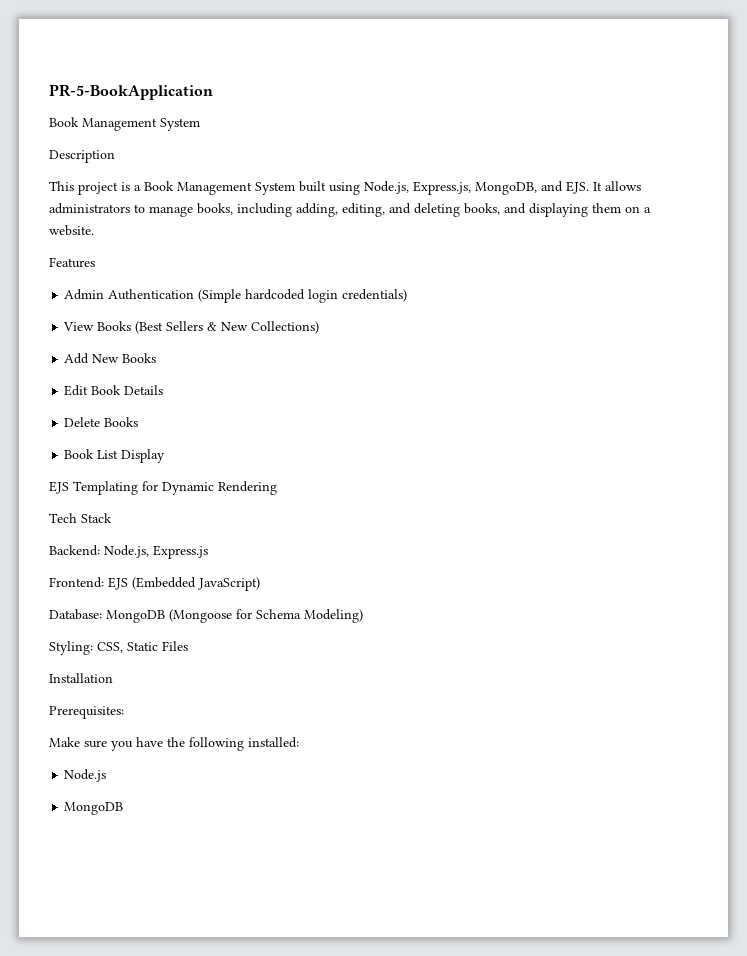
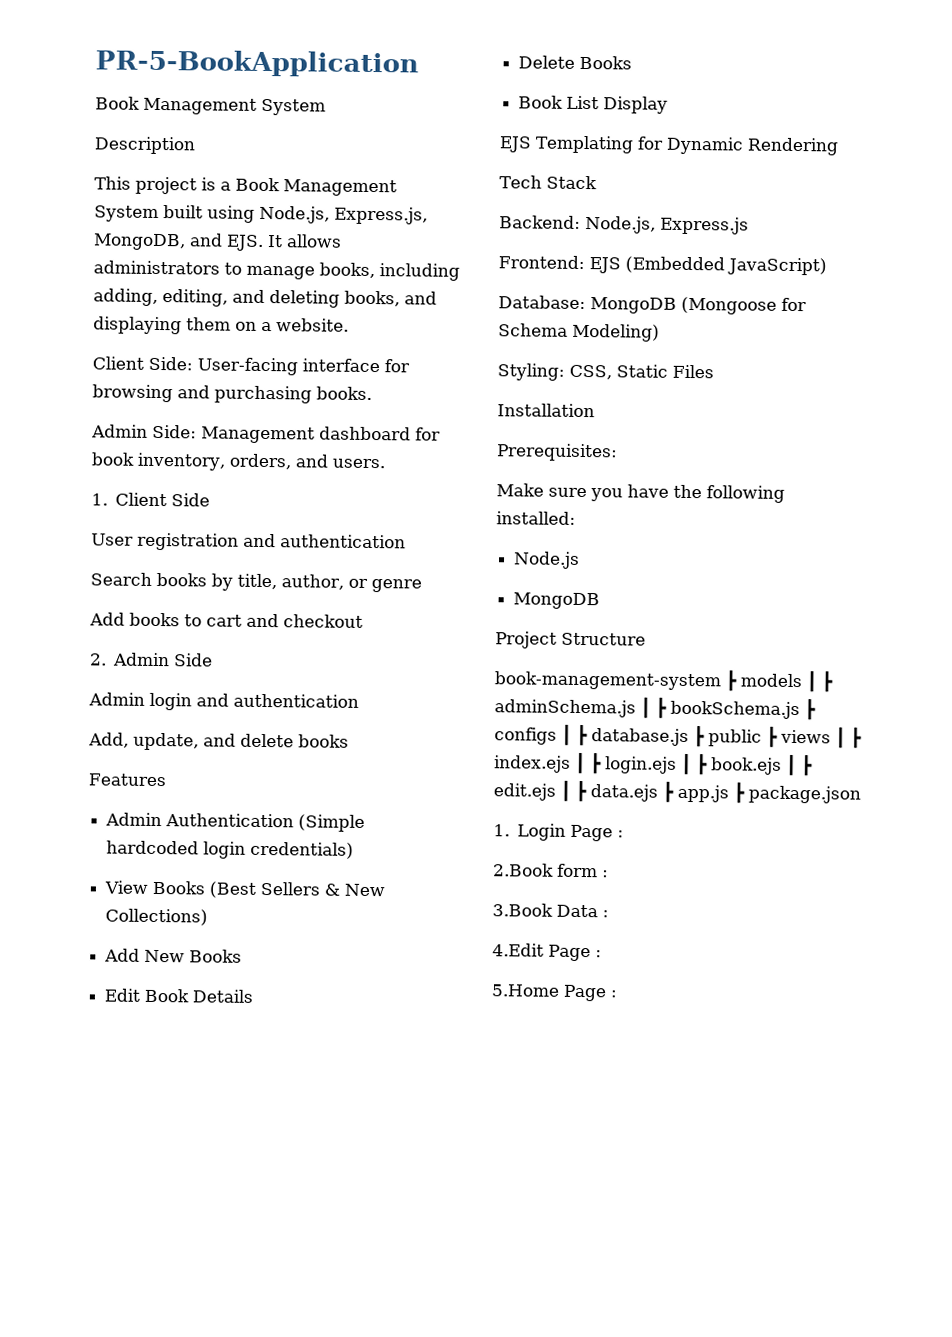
(94, 230) none -> [92,356,410,376] [92,384,372,404] [91,424,441,444] [91,452,385,471] [91,492,211,507] [91,532,406,551] [90,572,422,593] [89,612,363,628] [90,652,214,667] [88,692,359,711] [88,732,349,751] // Client Side: User-facing interface for browsing and purchasing books. // Admin Side: Management dashboard for book inventory, orders, and users. // 1. Client Side // User registration and authentication // Search books by title, author, or genre // Add books to cart and checkout // 2. Admin Side // Admin login and authentication // Add, update, and delete books
(124, 808) none -> [495,631,646,649] [494,670,833,693] [494,697,816,721] [494,724,862,749] [494,752,813,777] [493,780,861,804] [493,823,625,842] [493,863,609,878] [492,903,609,918] [492,943,602,962] [491,984,617,1002] // Project Structure // book-management-system ┣ models ┃ ┣ adminSchema.js ┃ ┣ bookSchema.js ┣ configs ┃ ┣ database.js ┣ public ┣ views ┃ ┣ index.ejs ┃ ┣ login.ejs ┃ ┣ book.ejs ┃ ┣ edit.ejs ┃ ┣ data.ejs ┣ app.js ┣ package.json // 1. Login Page : // 2.Book form : // 3.Book Data : // 4.Edit Page : // 5.Home Page :

